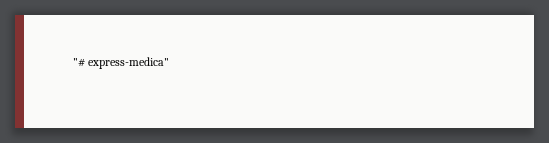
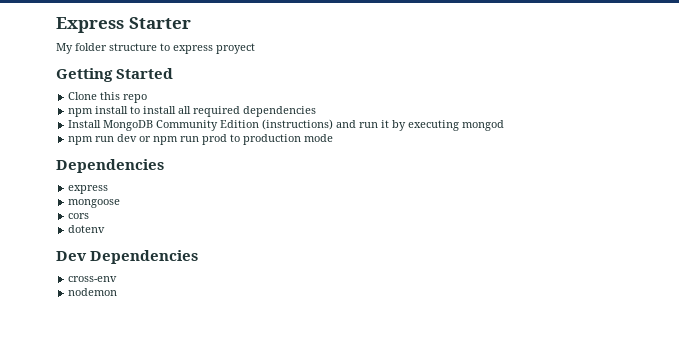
[73,57,170,69] "# express-medica" -> [56,17,191,33] [56,43,255,54] [56,68,174,82] [68,92,148,103] [68,106,317,117] [68,119,505,131] [68,134,334,145] [56,159,164,173] [68,185,109,194] [68,199,121,208] [68,213,90,219] [68,225,106,233] [56,250,199,264] [68,276,118,282] [68,288,118,296] Express Starter // My folder structure to express proyect // Getting Started // Clone this repo // npm install to install all required dependencies // Install MongoDB Community Edition (instructions) and run it by executing mongod // npm run dev or npm run prod to production mode // Dependencies // express // mongoose // cors // dotenv // Dev Dependencies // cross-env // nodemon

